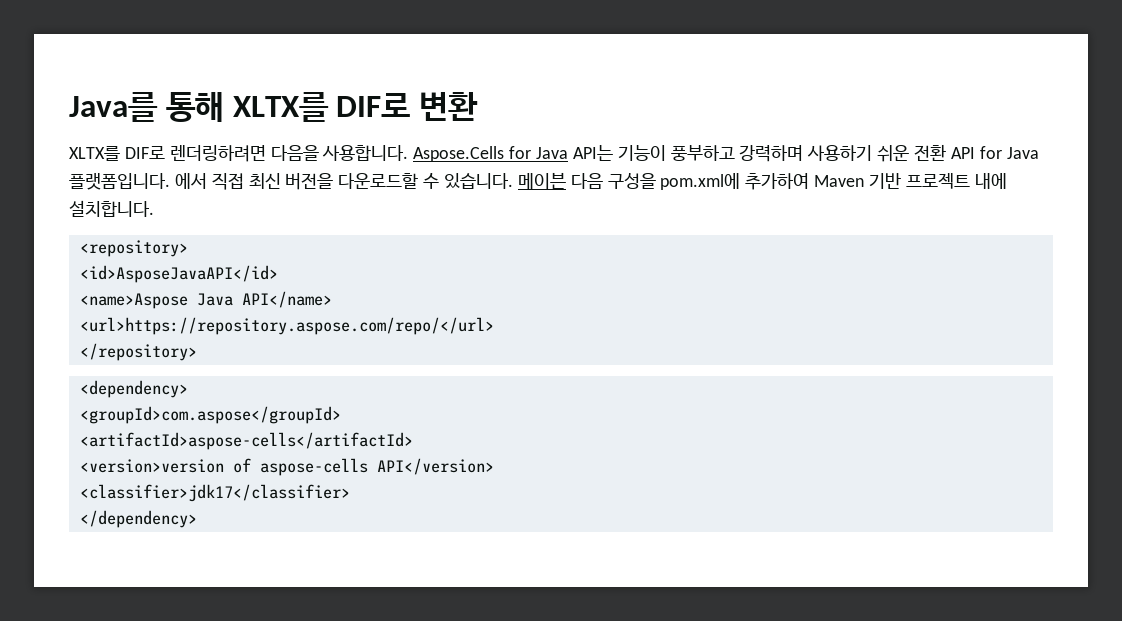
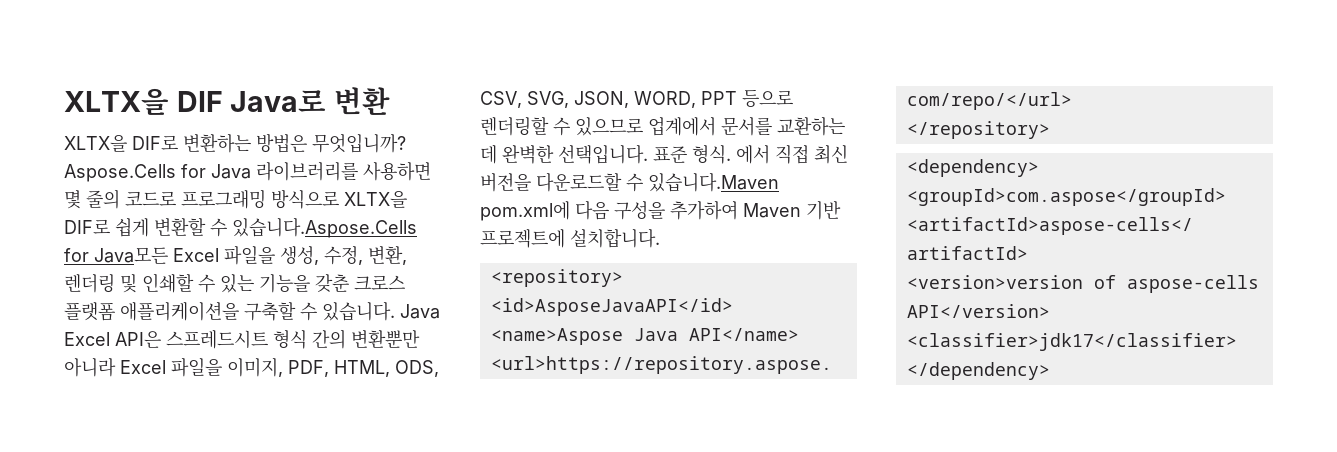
[69,92,479,122] [69,144,1039,162] [69,173,170,190] Java를 통해 XLTX를 DIF로 변환 // XLTX를 DIF로 렌더링하려면 다음을 사용합니다. Aspose.Cells for Java API는 기능이 풍부하고 강력하며 사용하기 쉬운 전환 API for Java 플랫폼입니다. -> [64,87,391,115] [64,133,406,153] [64,162,431,182] [64,189,407,209] [64,217,417,238] [64,245,407,265] [64,273,405,293] [64,301,440,321] [64,329,420,349] [64,357,439,377] [480,90,793,108] [480,117,845,136] [480,144,731,164] XLTX을 DIF Java로 변환 // XLTX을 DIF로 변환하는 방법은 무엇입니까? Aspose.Cells for Java 라이브러리를 사용하면 몇 줄의 코드로 프로그래밍 방식으로 XLTX을 DIF로 쉽게 변환할 수 있습니다.Aspose.Cells for Java모든 Excel 파일을 생성, 수정, 변환, 렌더링 및 인쇄할 수 있는 기능을 갖춘 크로스 플랫폼 애플리케이션을 구축할 수 있습니다. Java Excel API은 스프레드시트 형식 간의 변환뿐만 아니라 Excel 파일을 이미지, PDF, HTML, ODS, CSV, SVG, JSON, WORD, PPT 등으로 렌더링할 수 있으므로 업계에서 문서를 교환하는 데 완벽한 선택입니다. 표준 형식.
[444,172,566,189] 있습니다. 메이븐 -> [648,172,779,192] [480,201,570,221] 있습니다.Maven pom.xml에
[660,173,741,190] pom.xml에 -> (665, 210) none
[905,173,1007,189] 프로젝트 내에 -> [480,229,565,248] 프로젝트에

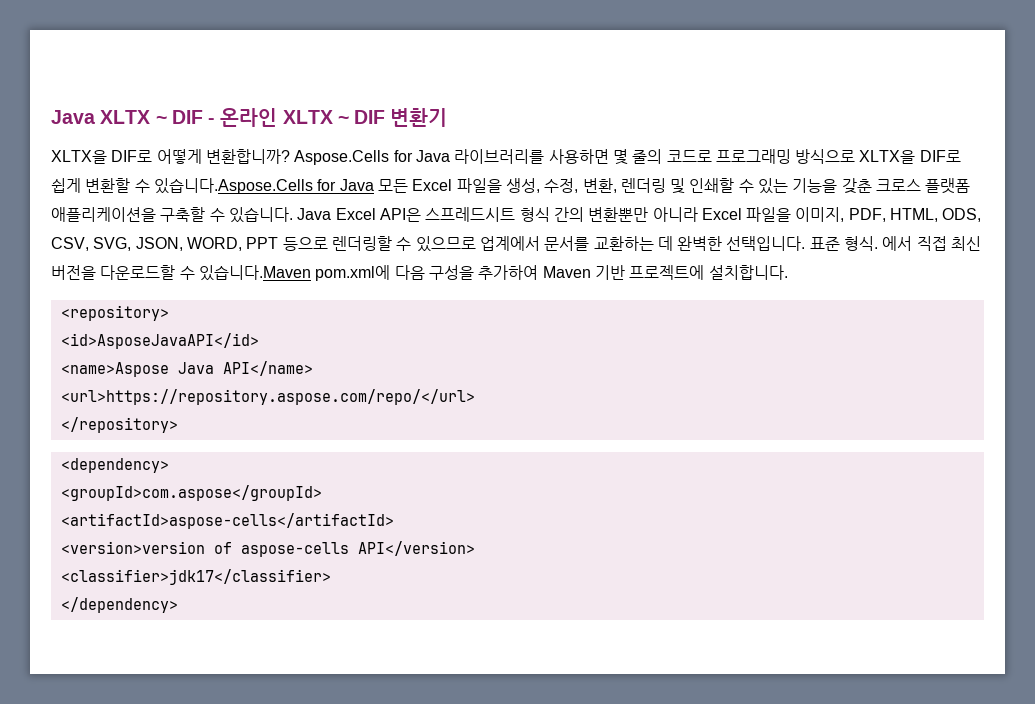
[64,87,391,115] [64,133,406,153] XLTX을 DIF Java로 변환 // XLTX을 DIF로 변환하는 방법은 무엇입니까? -> [51,108,448,127] [51,149,290,164] Java XLTX ~ DIF - 온라인 XLTX ~ DIF 변환기 // XLTX을 DIF로 어떻게 변환합니까?
[94,247,168,264] Java모든 -> [339,179,408,193] Java 모든

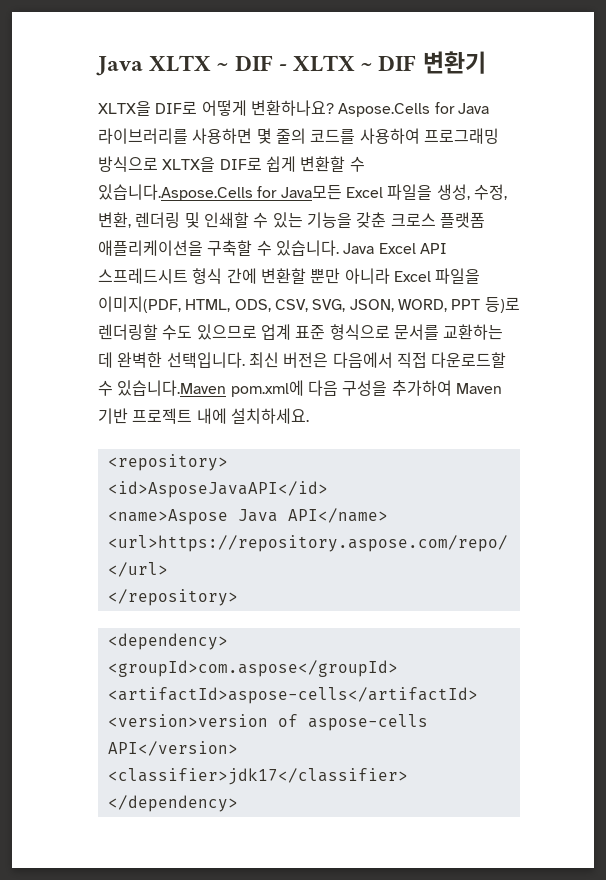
[220,108,278,127] 온라인 -> (287, 67) none
[205,149,290,164] 변환합니까? -> [250,100,334,116] 변환하나요?
[666,150,712,162] 코드로 -> [310,128,420,144] 코드를 사용하여
[339,179,408,193] Java 모든 -> [280,185,342,200] Java모든
[379,208,421,222] API은 -> [419,243,447,254] API
[553,207,649,222] 간의 변환뿐만 -> [226,268,341,284] 간에 변환할 뿐만
[795,207,886,222] 이미지, PDF, -> [98,296,181,313] 이미지(PDF,
[282,236,540,252] 등으로 렌더링할 수 있으므로 업계에서 -> [484,297,520,313] [98,324,390,340] 등)로 렌더링할 수도 있으므로 업계 표준 형식으로
[809,236,982,251] [51,265,96,280] 표준 형식. 에서 직접 최신 버전을 -> [248,352,427,368] 최신 버전은 다음에서 직접
[629,265,788,280] 프로젝트에 설치합니다. -> [132,408,309,424] 프로젝트 내에 설치하세요.

